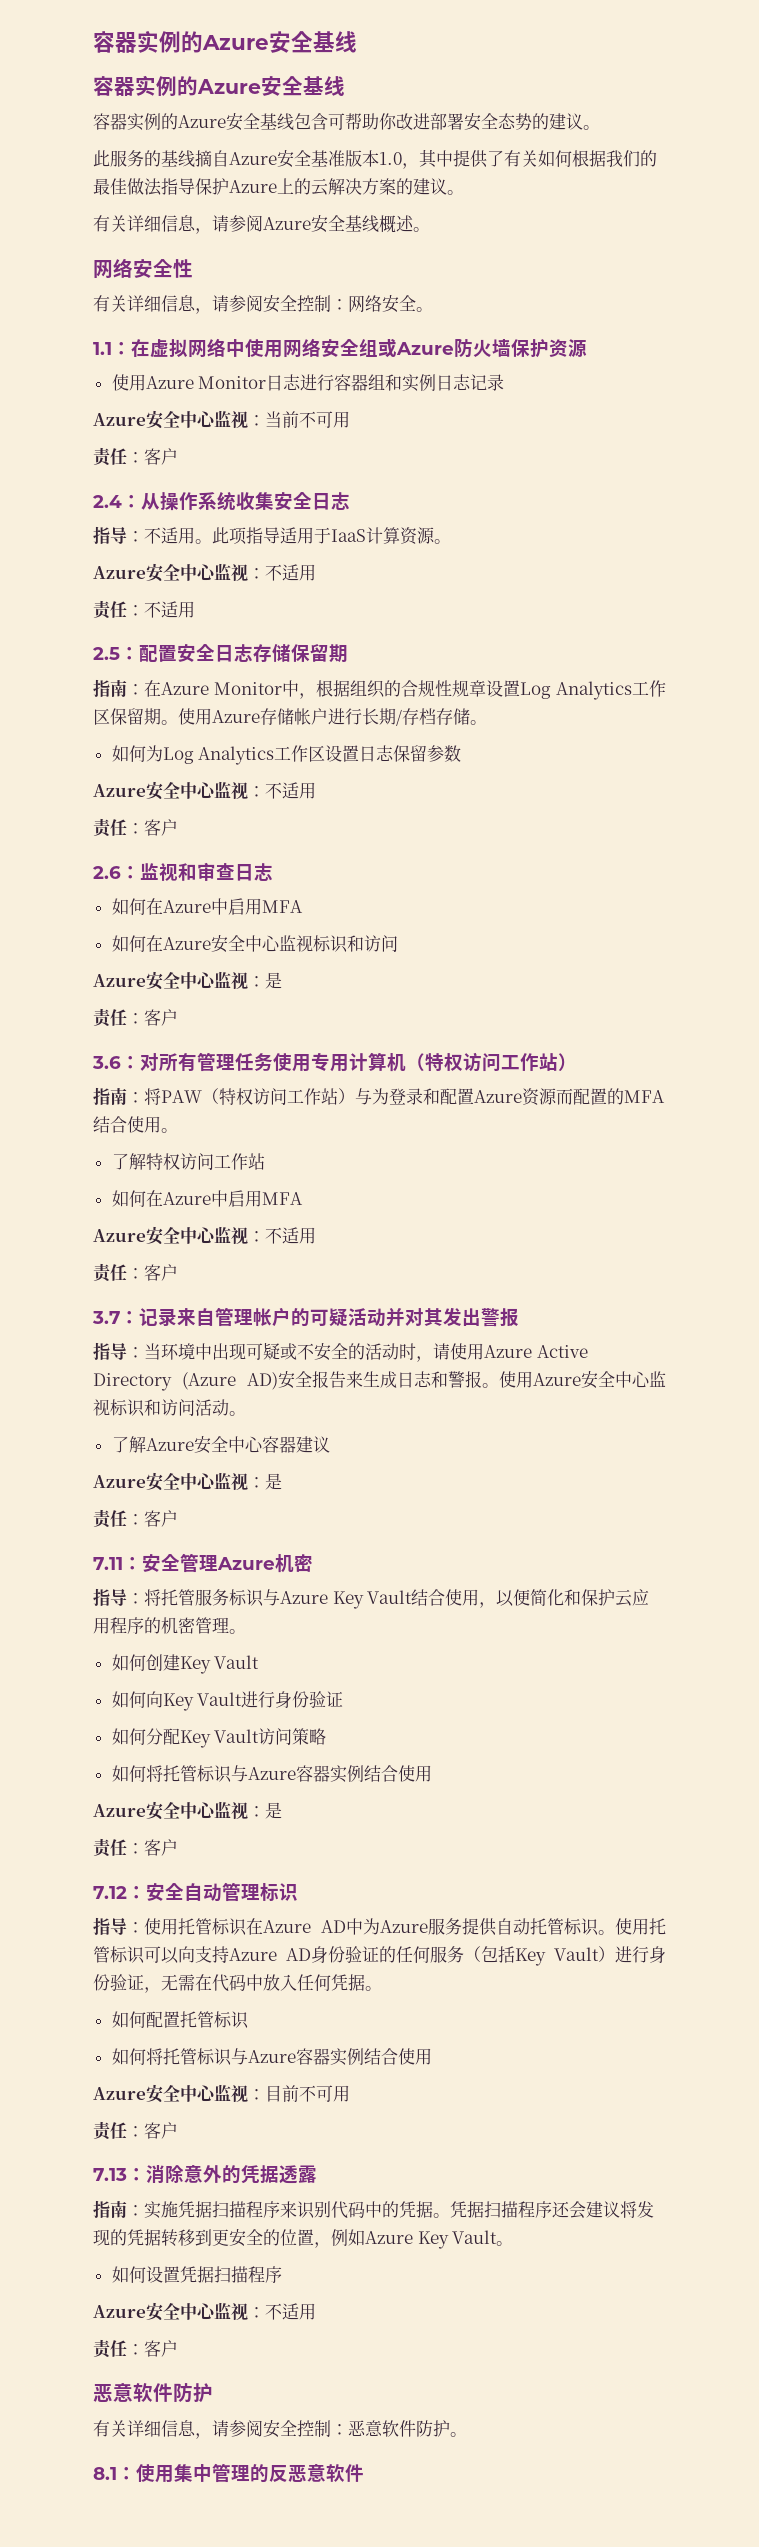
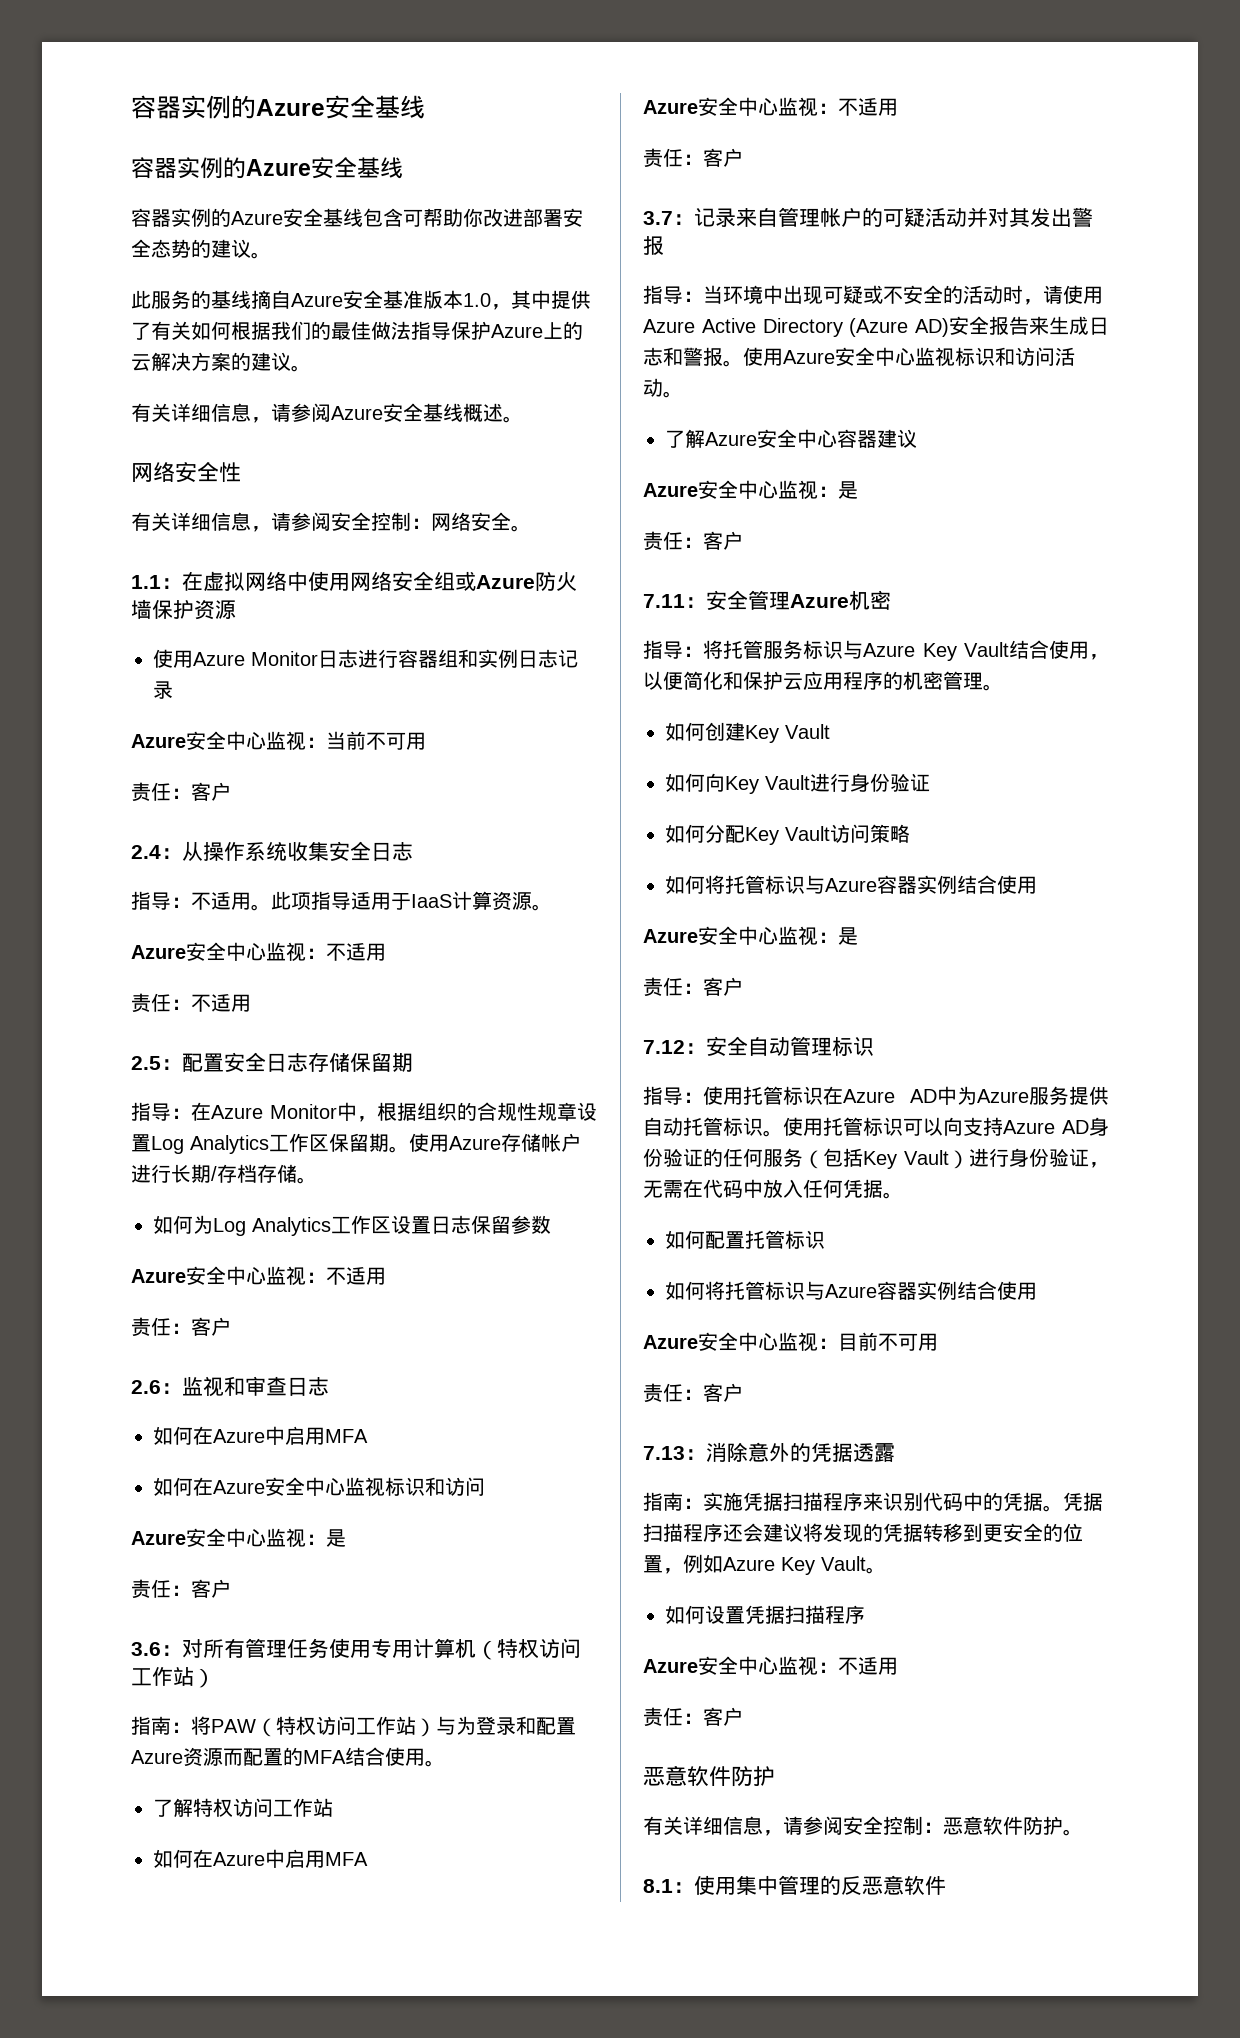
[110,680,127,697] 南 -> [151,1103,171,1121] 导

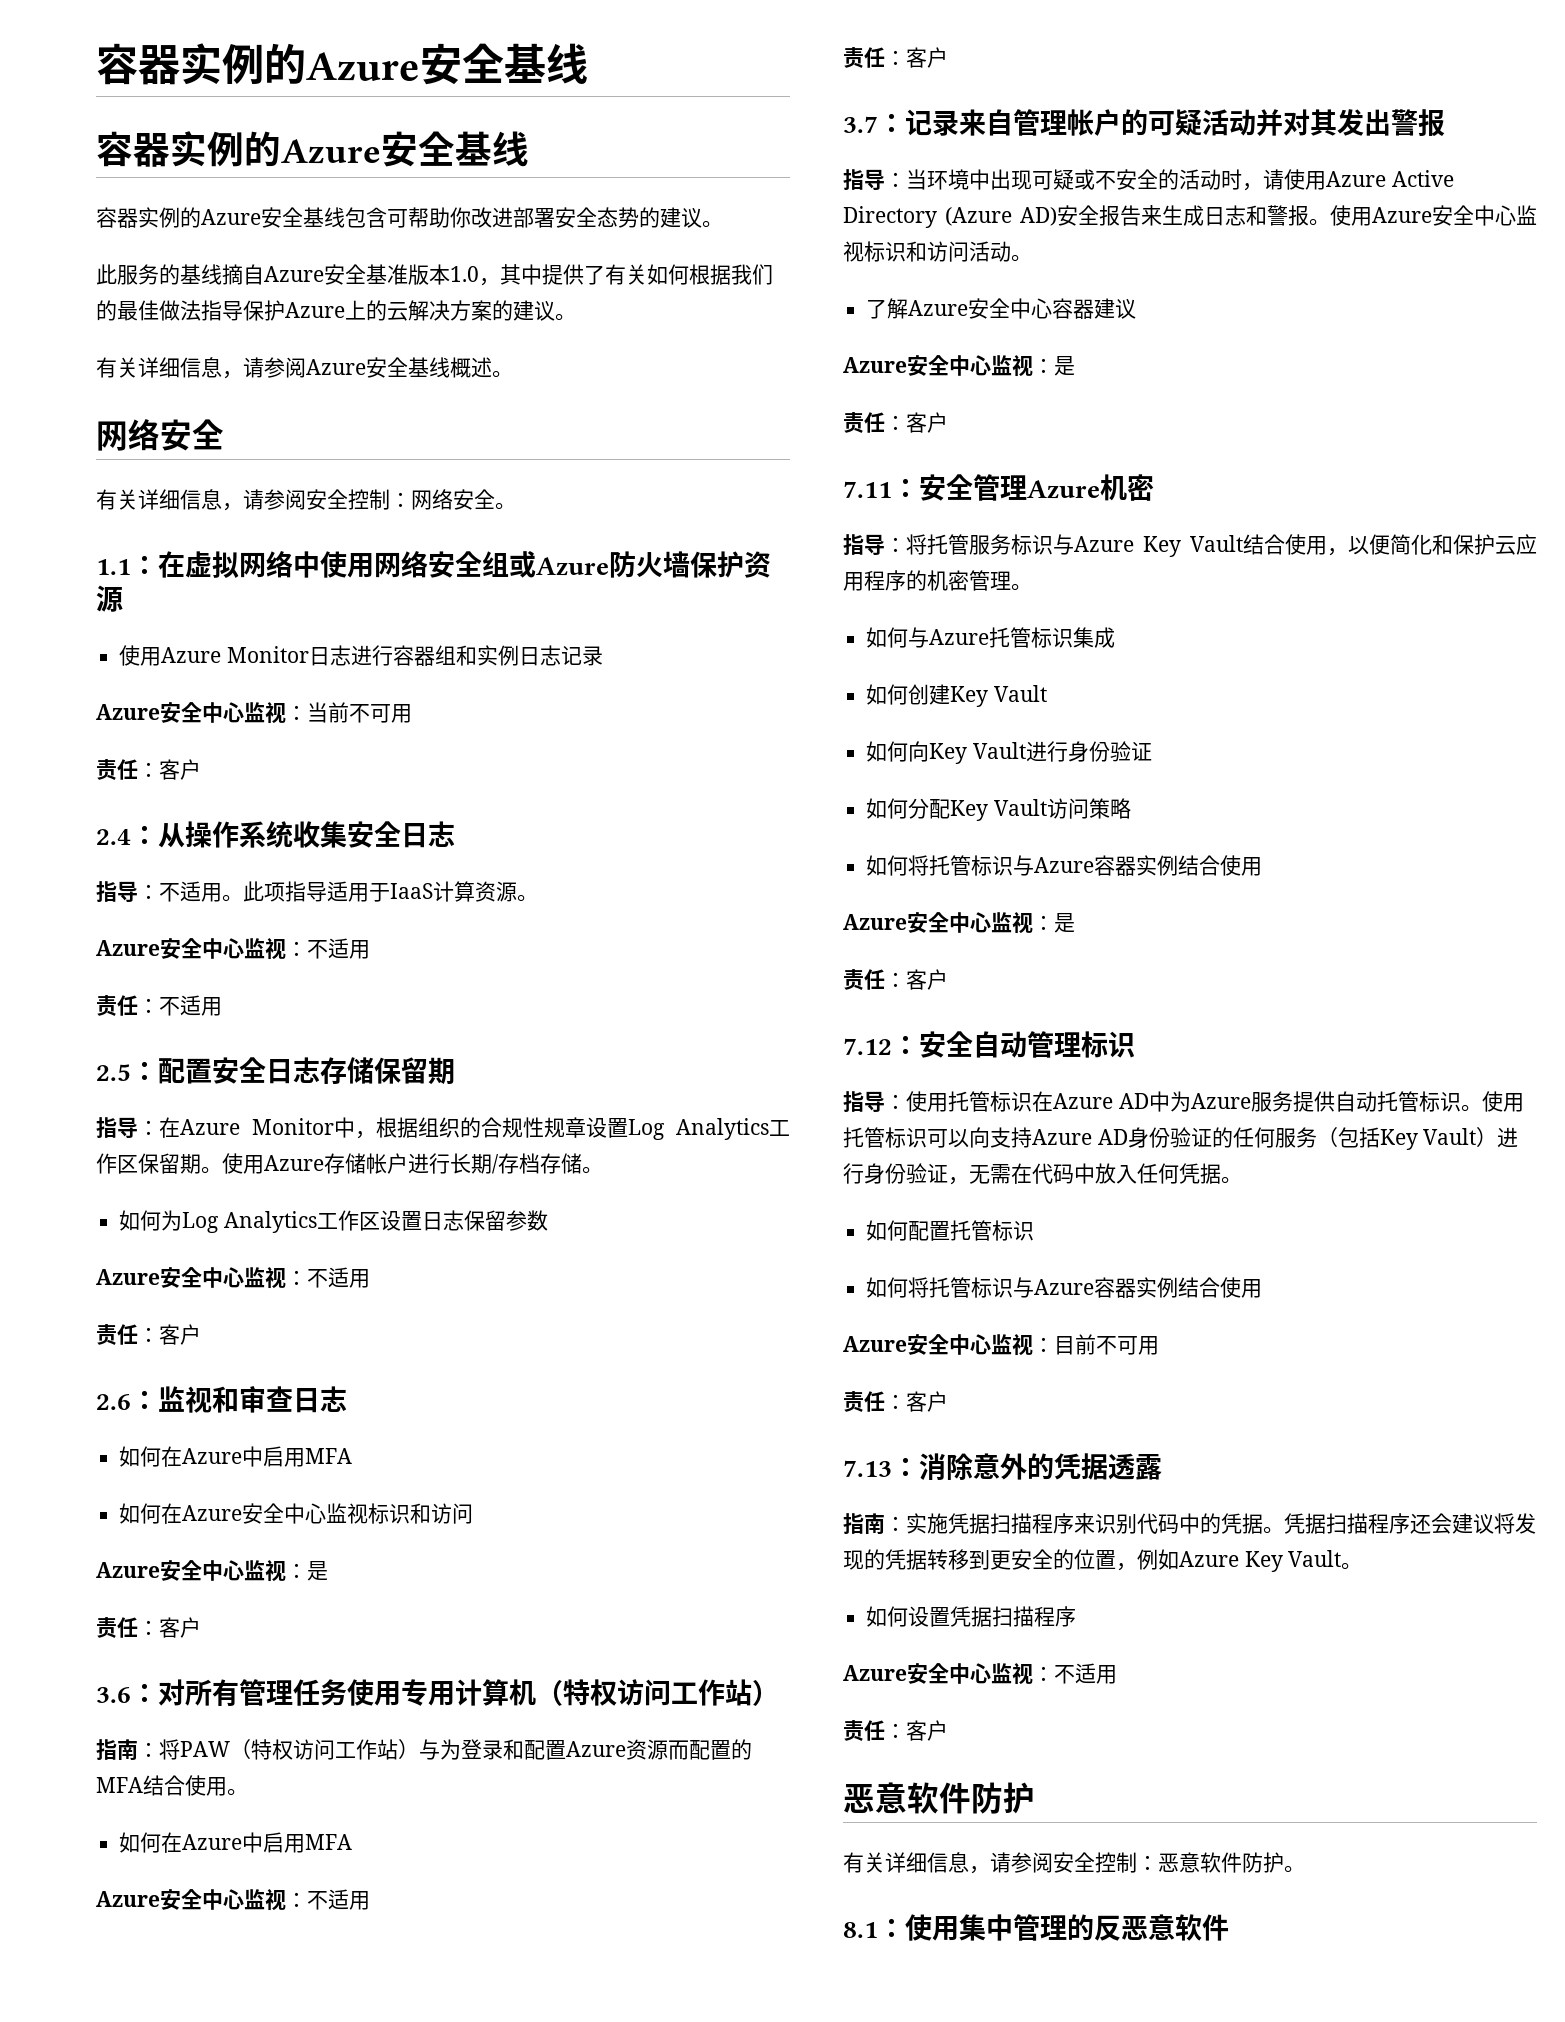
[219,462,241,482] 性 -> (224, 434) none
[153,1798,333,1817] // 了解特权访问工作站 -> (248, 1792) none
(1003, 687) none -> [866,627,1116,648] // 如何与Azure托管标识集成

